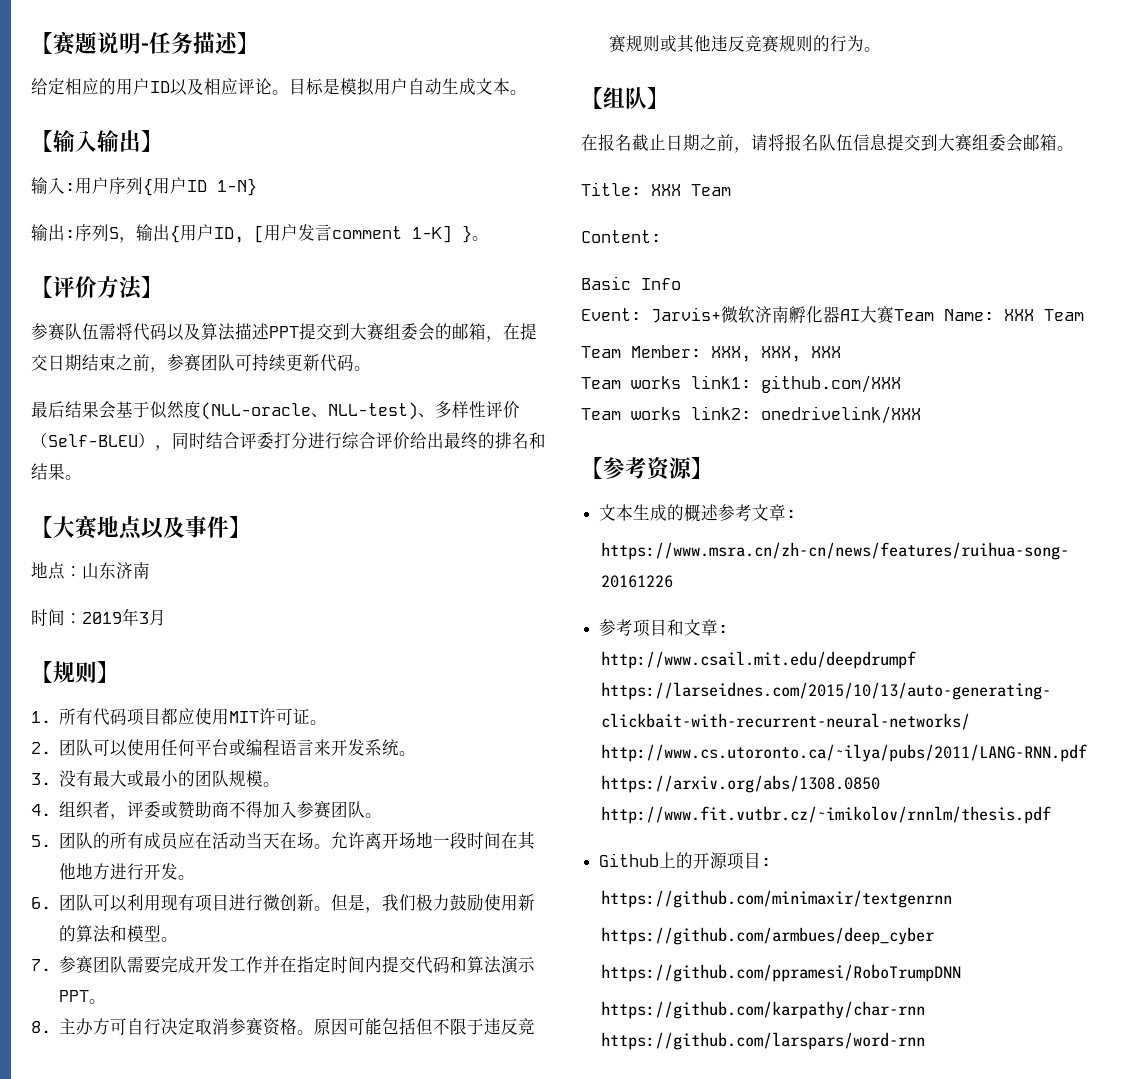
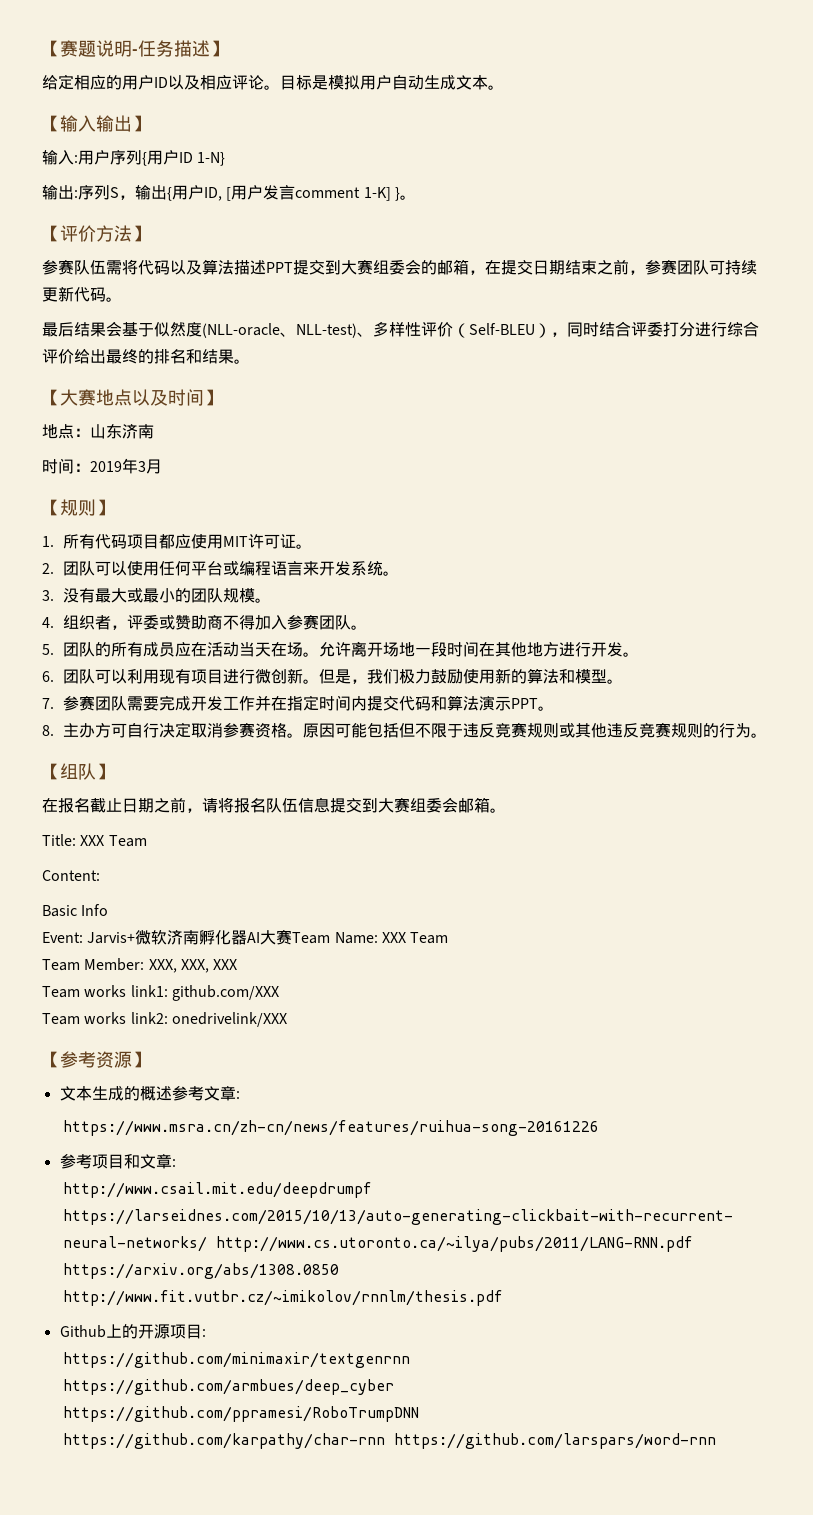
[185,516,229,538] 事件 -> [168,389,204,406] 时间

